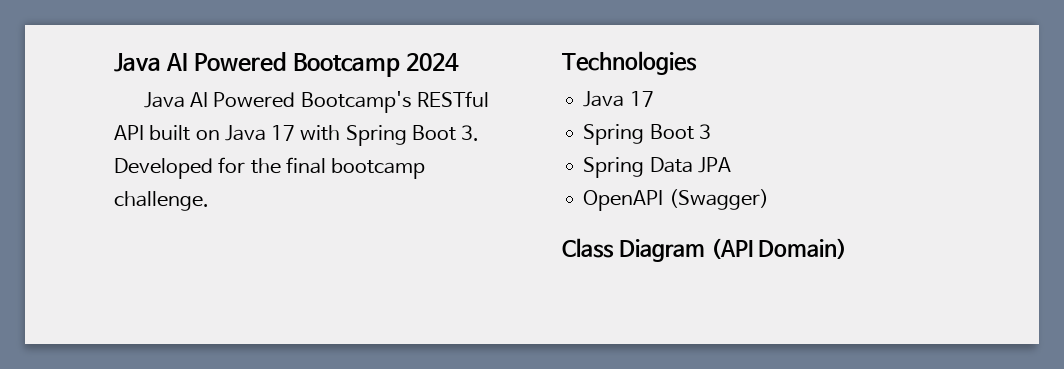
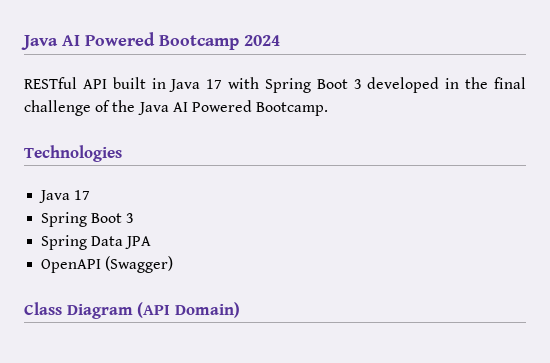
[143,91,412,113] Java AI Powered Bootcamp's -> (280, 40) none
[195,130,220,140] on -> [151,78,166,89] in
[461,125,480,141] [114,157,426,179] [114,191,209,211] 3. Developed for the final bootcamp challenge. -> [353,77,527,93] [24,100,329,116] 3 developed in the final challenge of the Java AI Powered Bootcamp.

